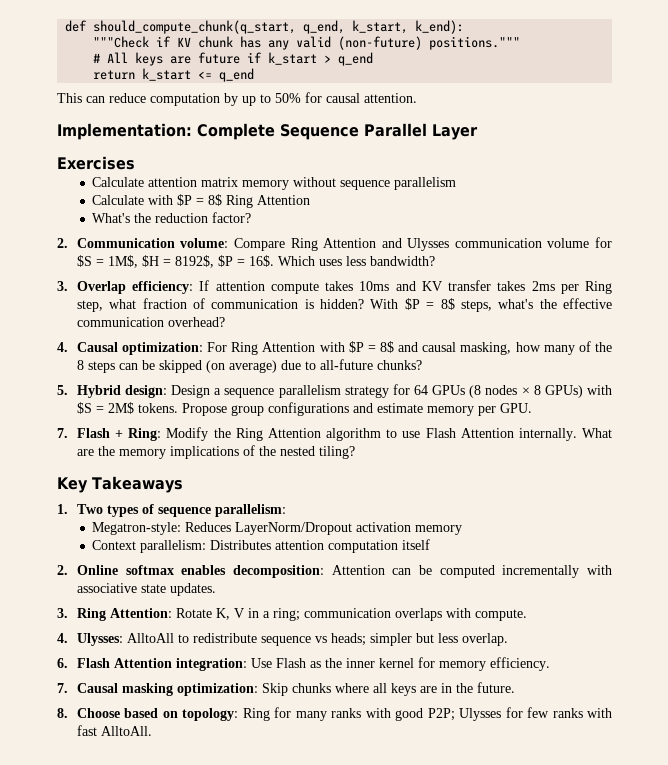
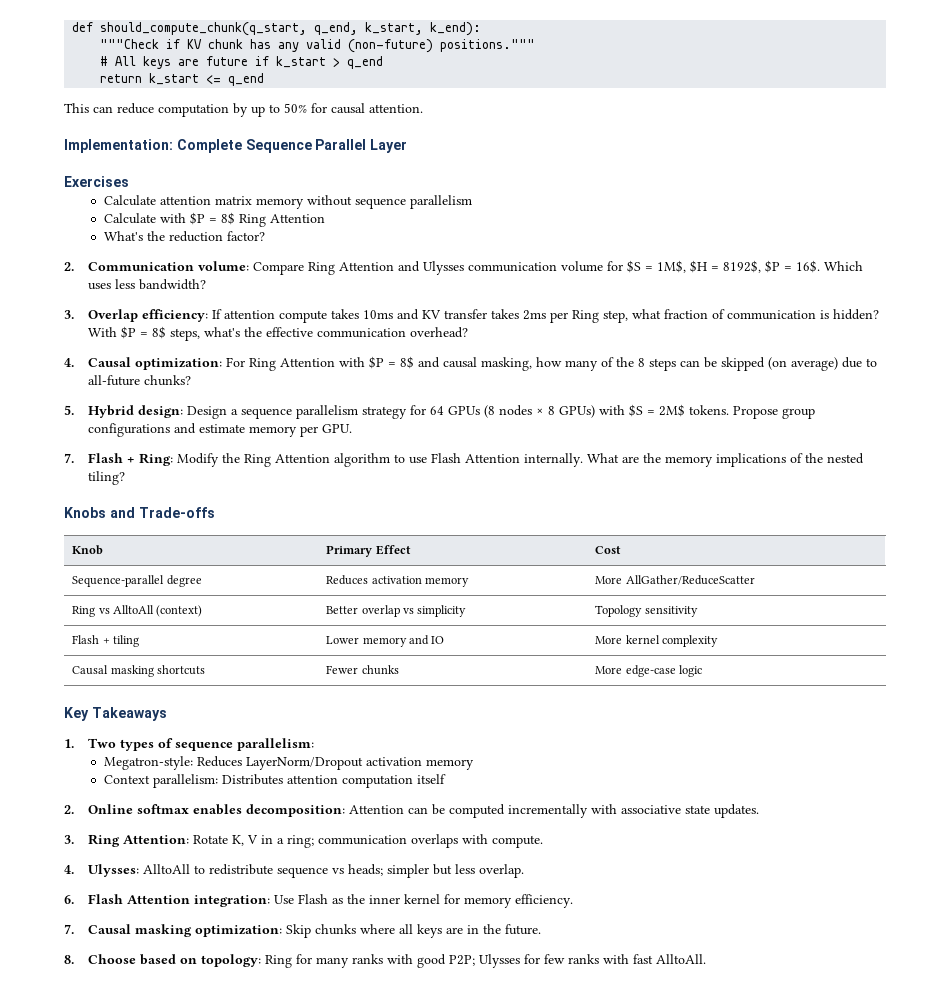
(355, 452) none -> [64,507,215,518] [72,545,104,555] [326,545,411,557] [595,546,622,554] [72,575,202,587] [326,575,470,587] [595,575,755,585] [72,605,203,617] [326,605,467,617] [595,605,698,617] [72,635,140,647] [326,635,445,647] [595,635,719,647] [72,665,206,677] [326,665,399,675] [595,665,703,677] // Knobs and Trade-offs // Knob | Primary Effect | Cost // Sequence-parallel degree | Reduces activation memory | More AllGather/ReduceScatter // Ring vs AlltoAll (context) | Better overlap vs simplicity | Topology sensitivity // Flash + tiling | Lower memory and IO | More kernel complexity // Causal masking shortcuts | Fewer chunks | More edge-case logic

